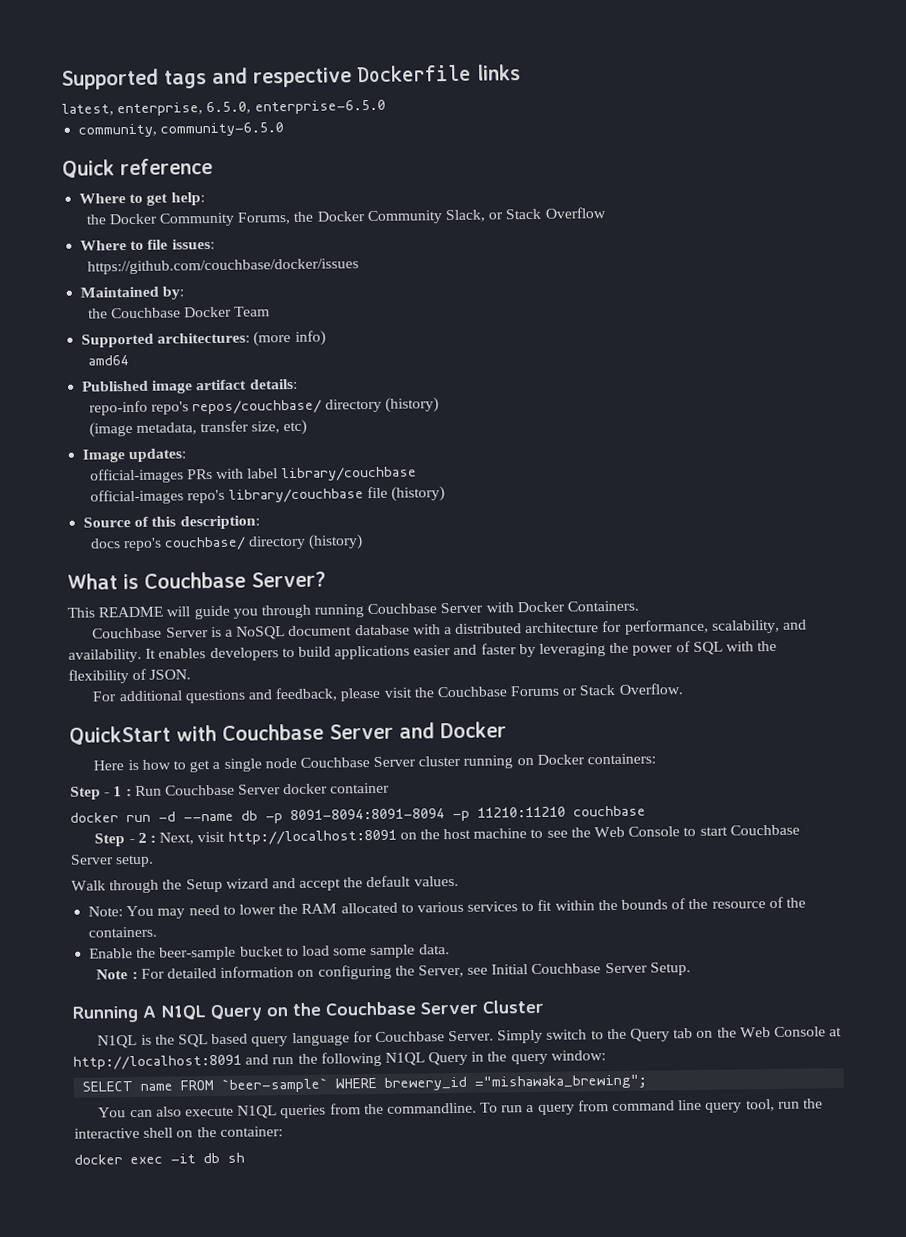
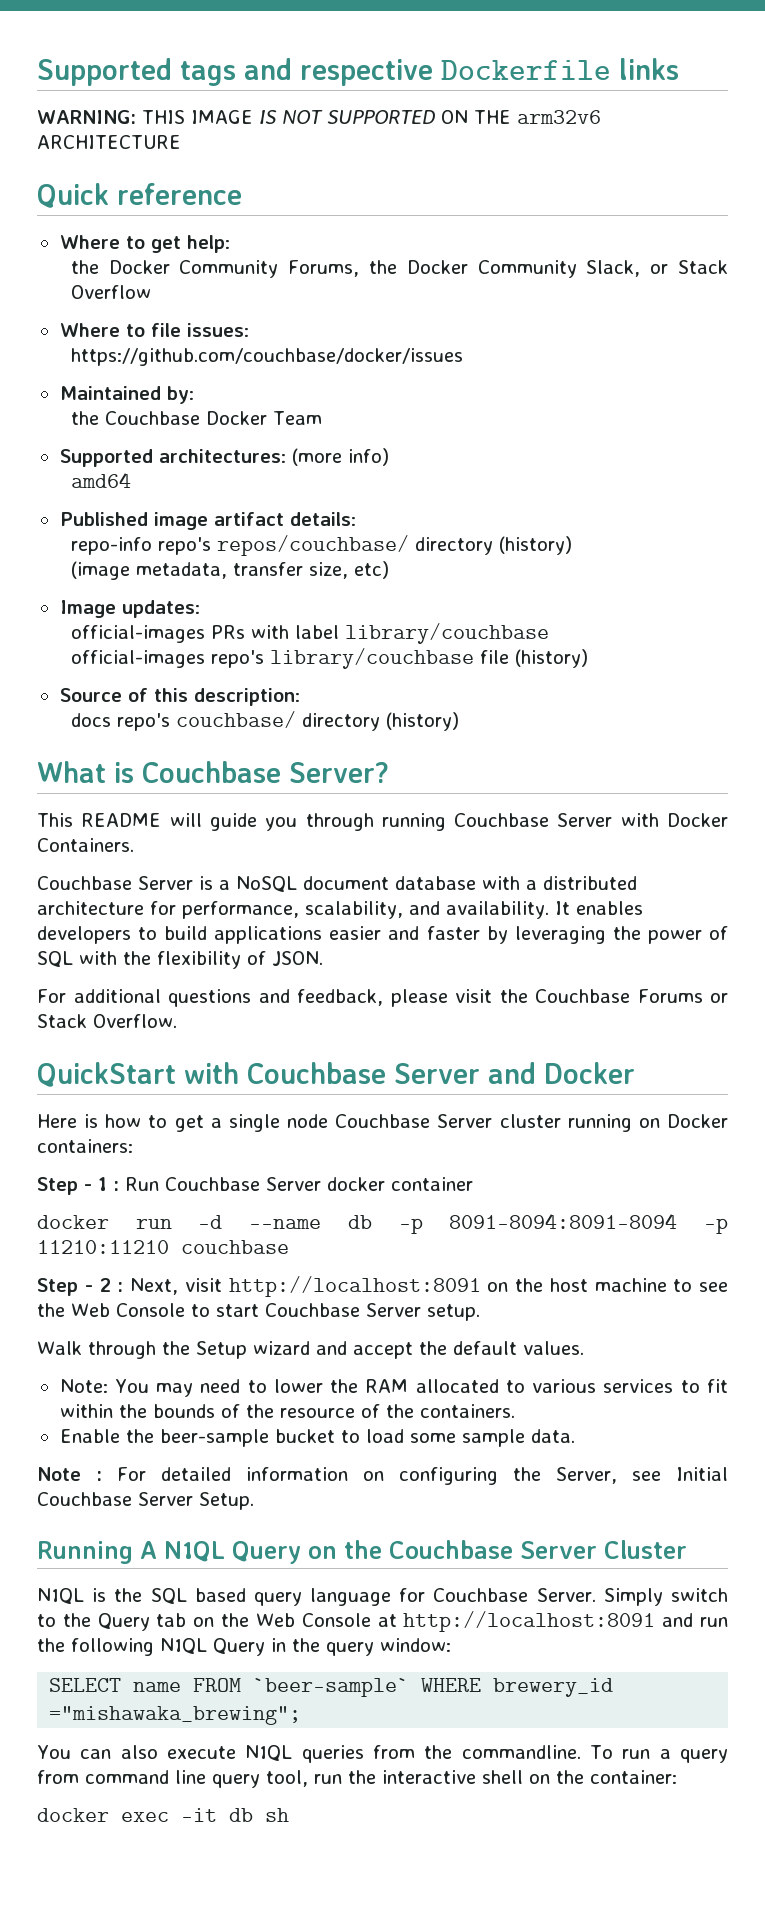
[61,99,386,117] [78,122,285,138] latest, enterprise, 6.5.0, enterprise-6.5.0 // community, community-6.5.0 -> [37,110,601,124] [37,135,181,149] WARNING: THIS IMAGE IS NOT SUPPORTED ON THE arm32v6 ARCHITECTURE

